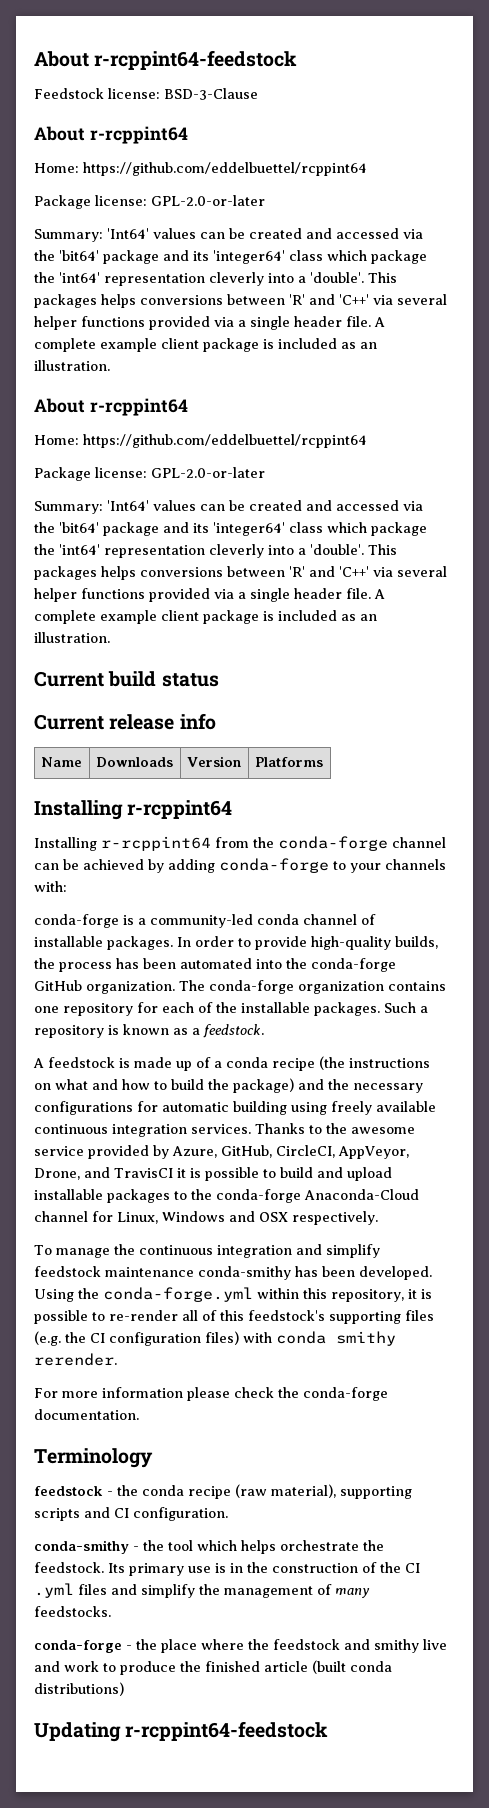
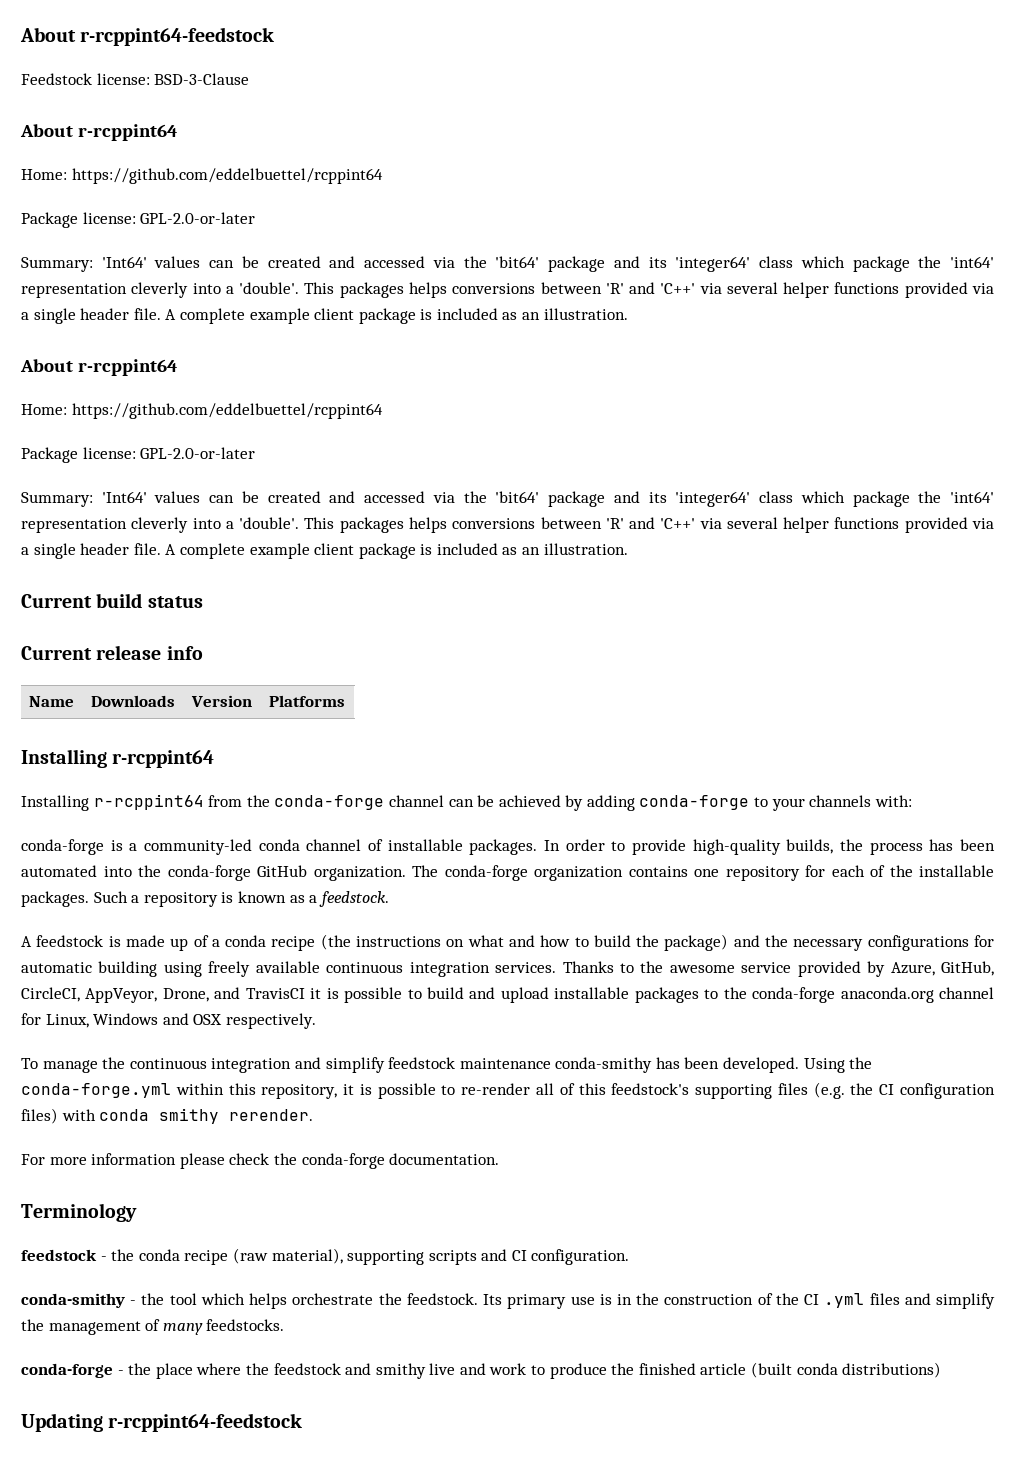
[304,1189,419,1200] Anaconda-Cloud -> [840,987,934,1003] anaconda.org

